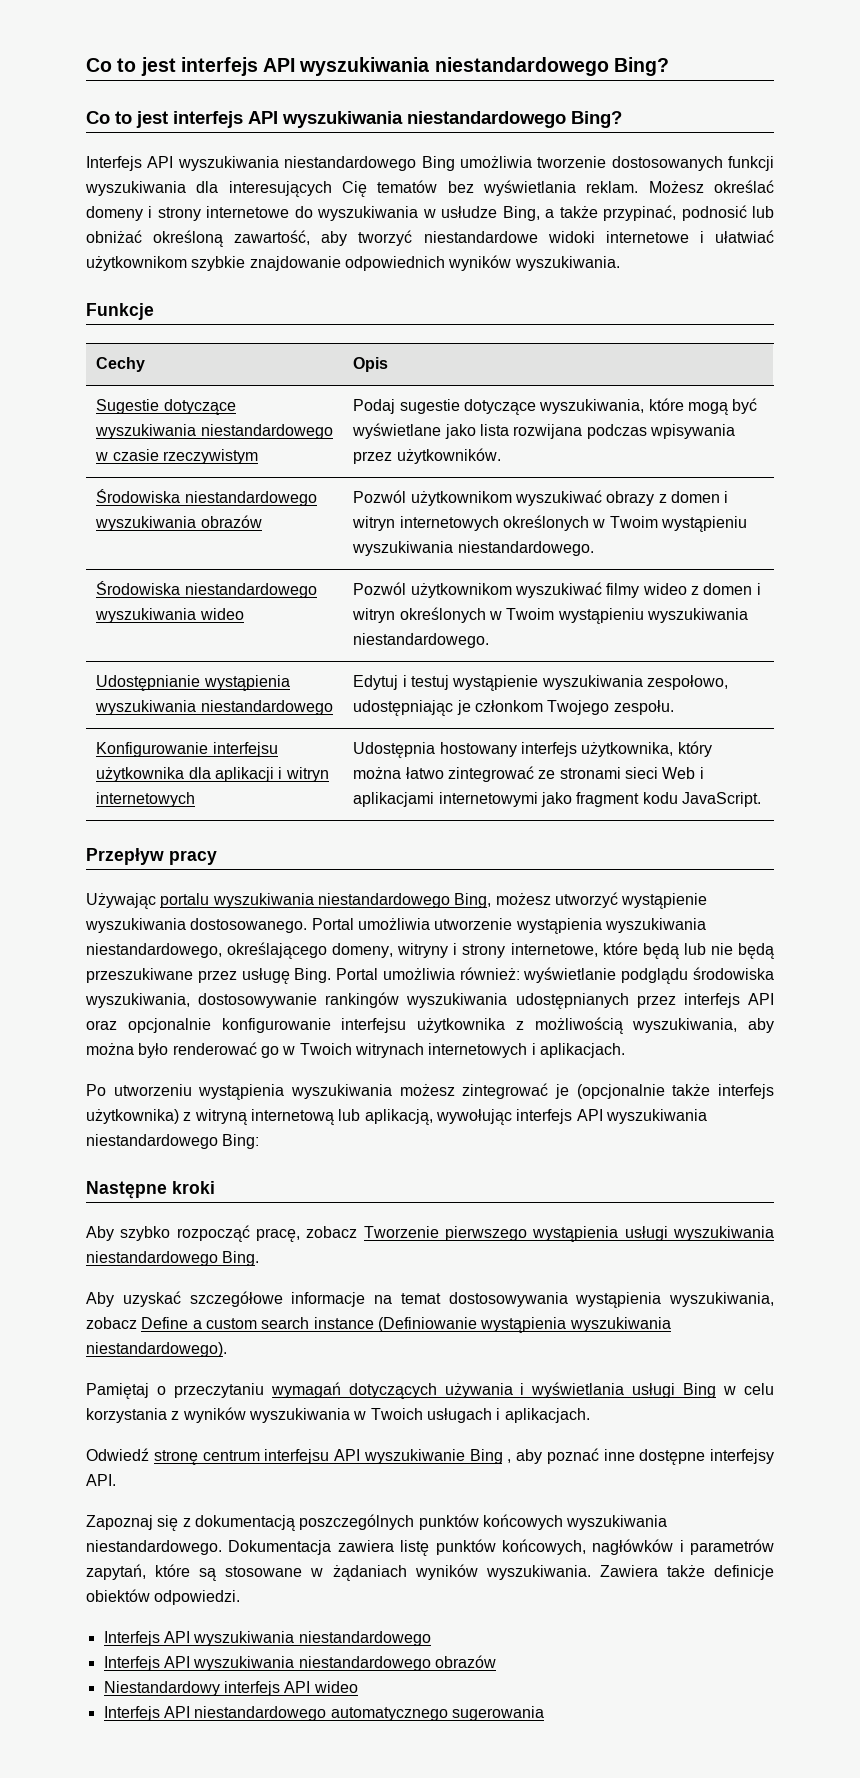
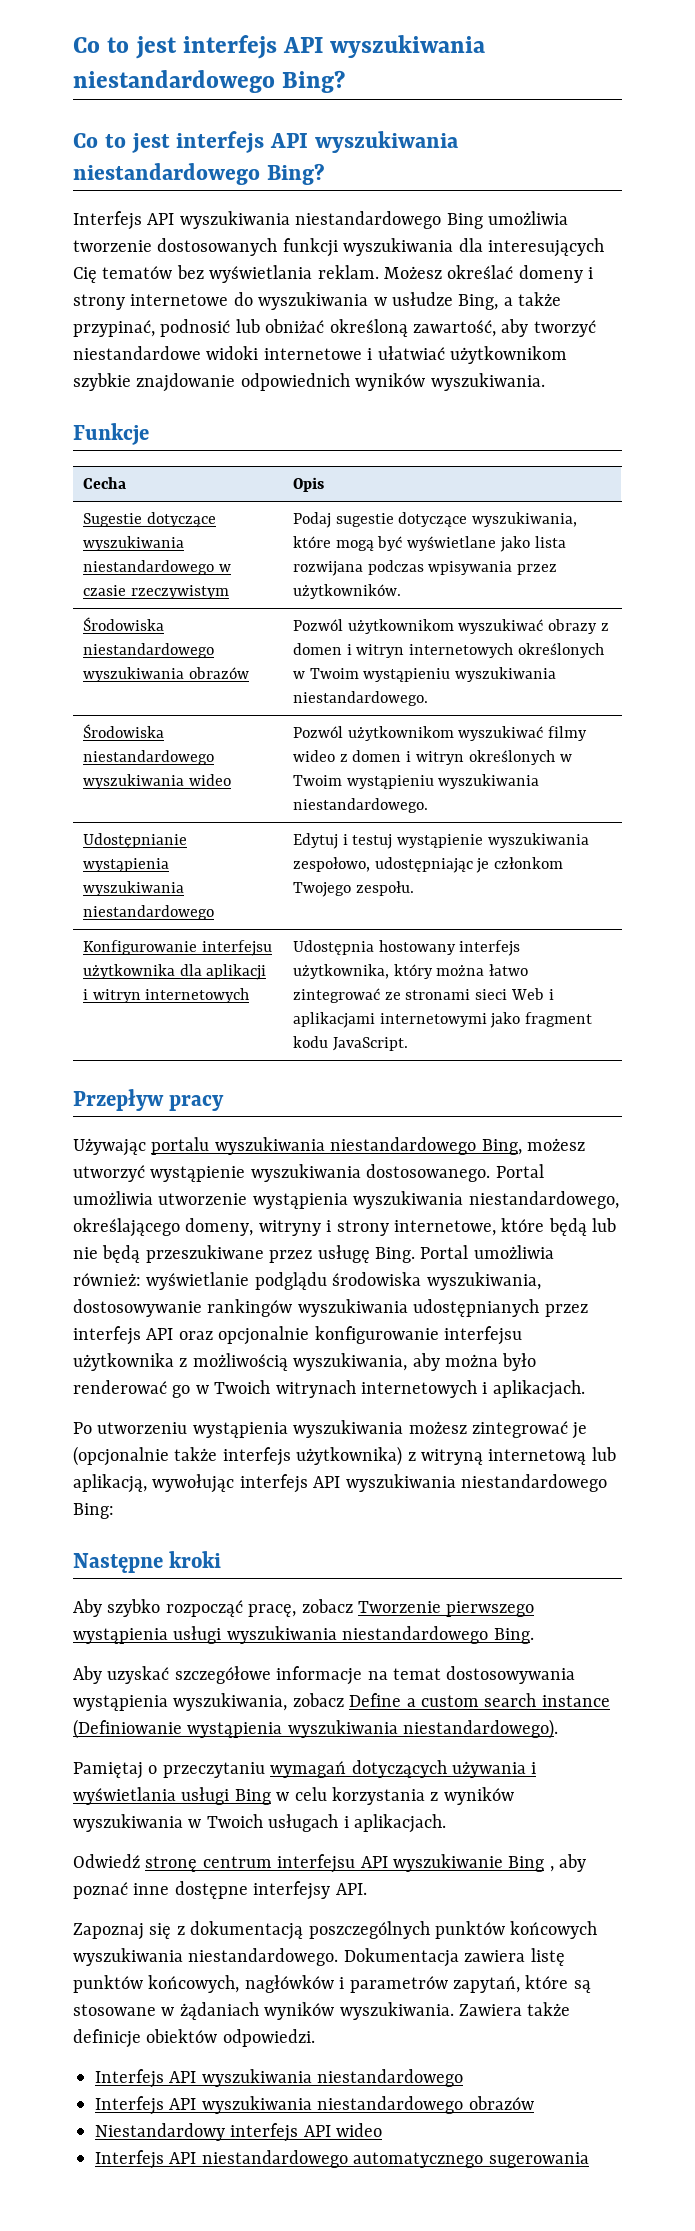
[96,357,146,372] Cechy -> [82,477,126,489] Cecha

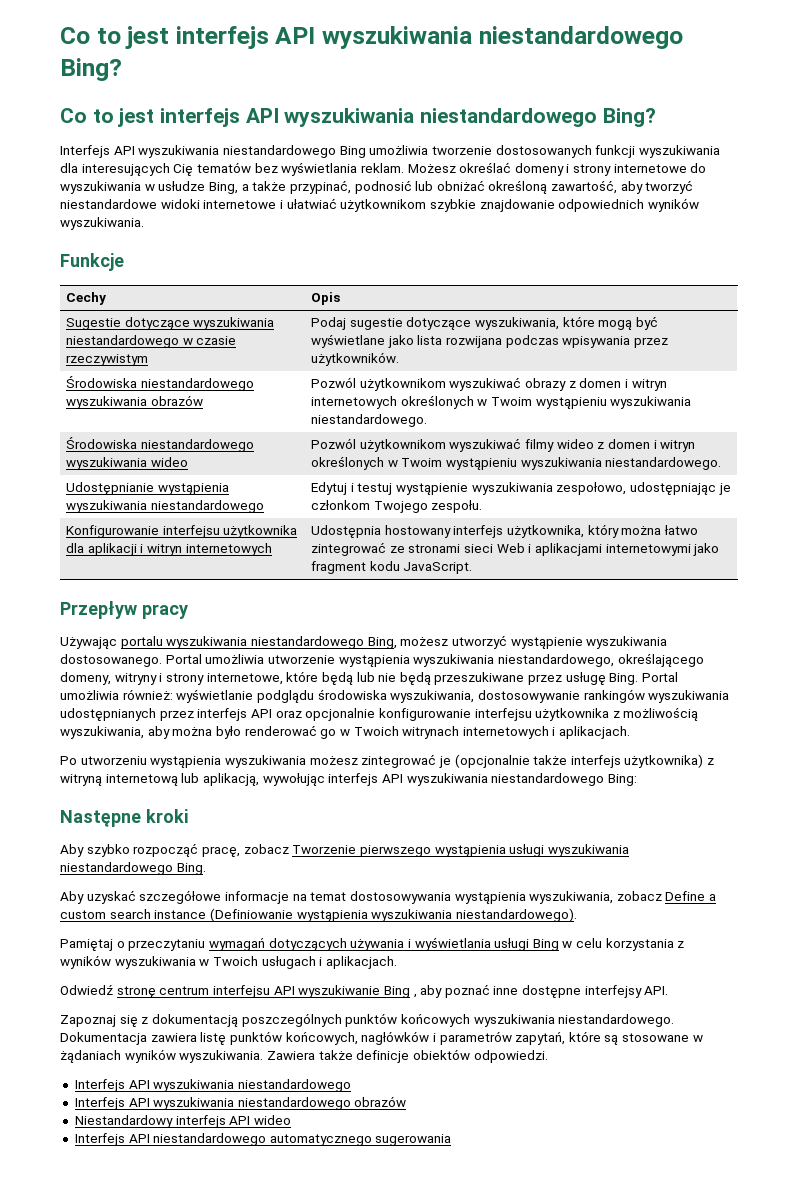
[82,477,126,489] Cecha -> [66,292,107,305] Cechy

